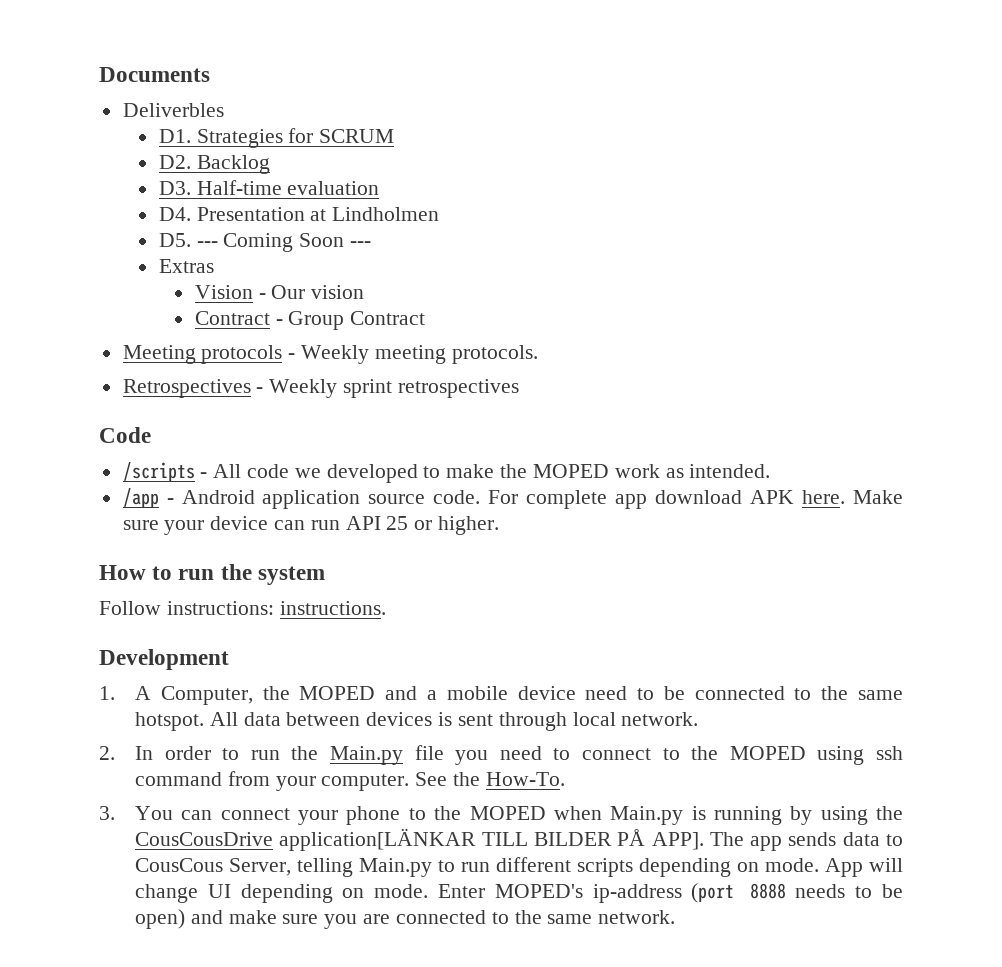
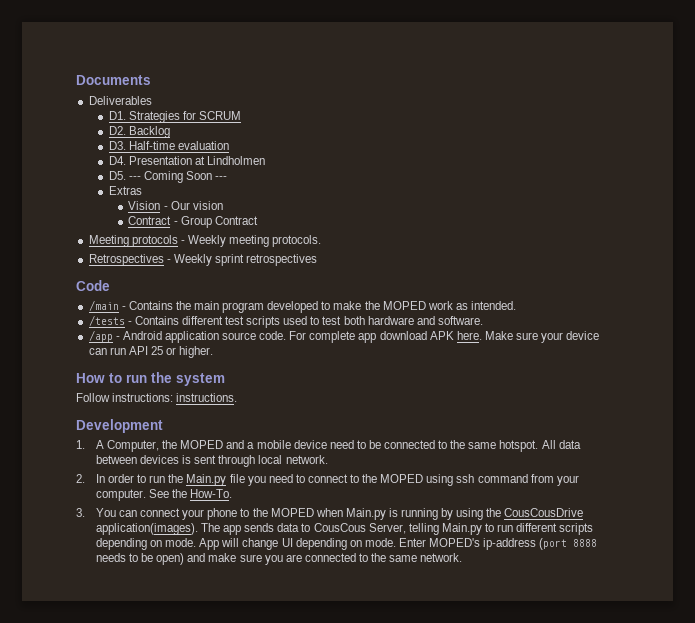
[122,103,224,117] Deliverbles -> [88,96,152,105] Deliverables
[122,462,321,482] /scripts - All code we -> [88,300,265,313] /main - Contains the main program
(771, 471) none -> [88,315,483,328] // /tests - Contains different test scripts used to test both hardware and software.
[279,828,704,851] application[LÄNKAR TILL BILDER PÅ APP]. -> [95,523,198,535] application(images).

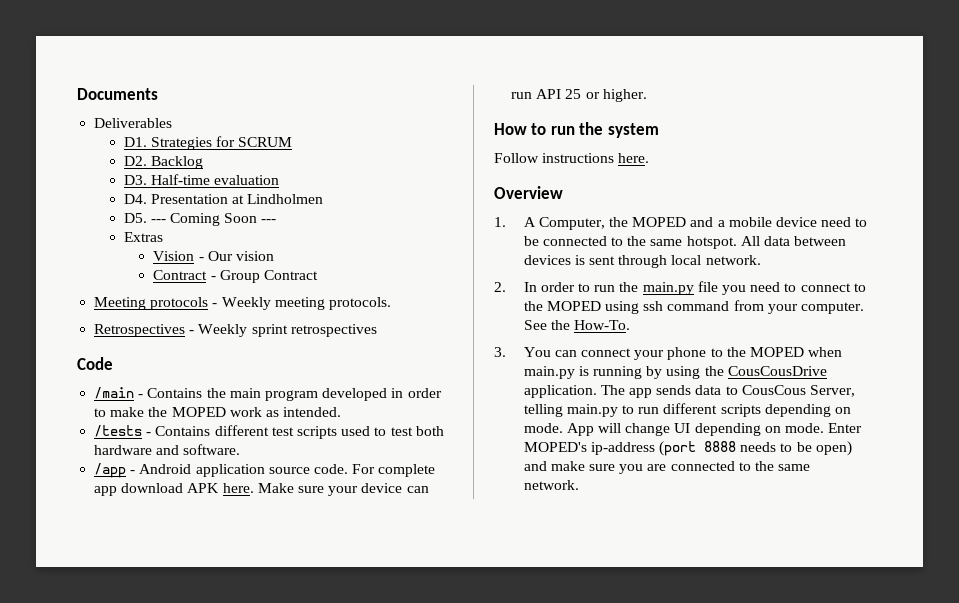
(319, 307) none -> [391,388,442,398] in order
[112,393,238,402] [76,419,163,433] instructions: instructions. // Development -> [542,153,650,163] [494,186,563,199] instructions here. // Overview
[186,474,227,486] Main.py -> [642,282,694,295] main.py
[345,508,386,520] Main.py -> [523,366,575,379] main.py
[95,523,198,535] application(images). -> [523,385,597,398] application.
[441,523,482,535] Main.py -> [566,404,618,417] main.py

